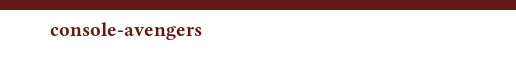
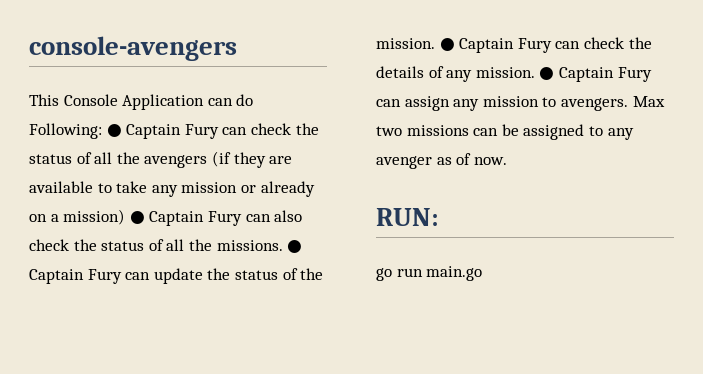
(202, 31) none -> [29,94,254,110] [29,123,319,139] [29,151,293,168] [29,181,315,197] [29,209,303,226] [29,239,303,253] [29,268,324,284] [376,37,652,53] [376,66,652,82] [376,96,665,111] [376,124,634,140] [376,153,507,169] [376,208,439,226] [376,266,483,281] // This Console Application can do Following: ● Captain Fury can check the status of all the avengers (if they are available to take any mission or already on a mission) ● Captain Fury can also check the status of all the missions. ● Captain Fury can update the status of the mission. ● Captain Fury can check the details of any mission. ● Captain Fury can assign any mission to avengers. Max two missions can be assigned to any avenger as of now. // RUN: // go run main.go

